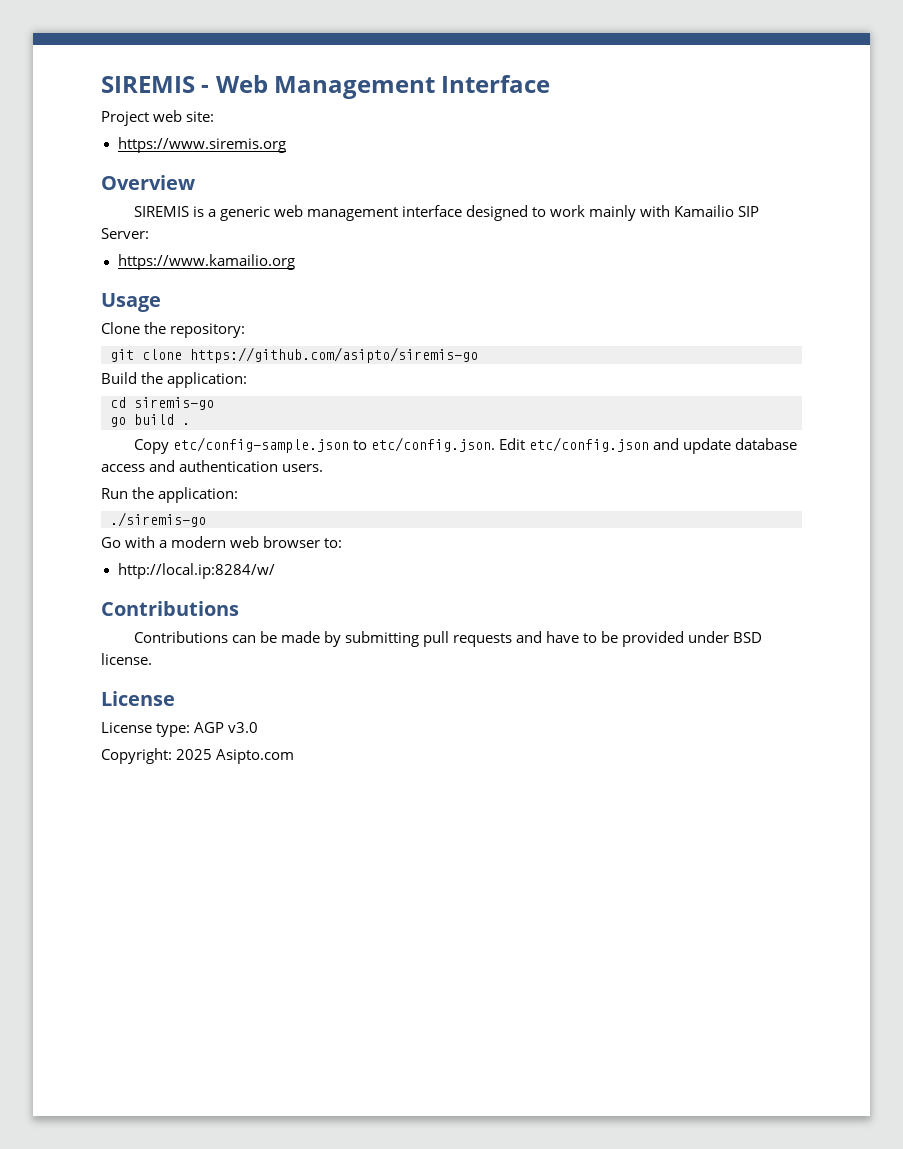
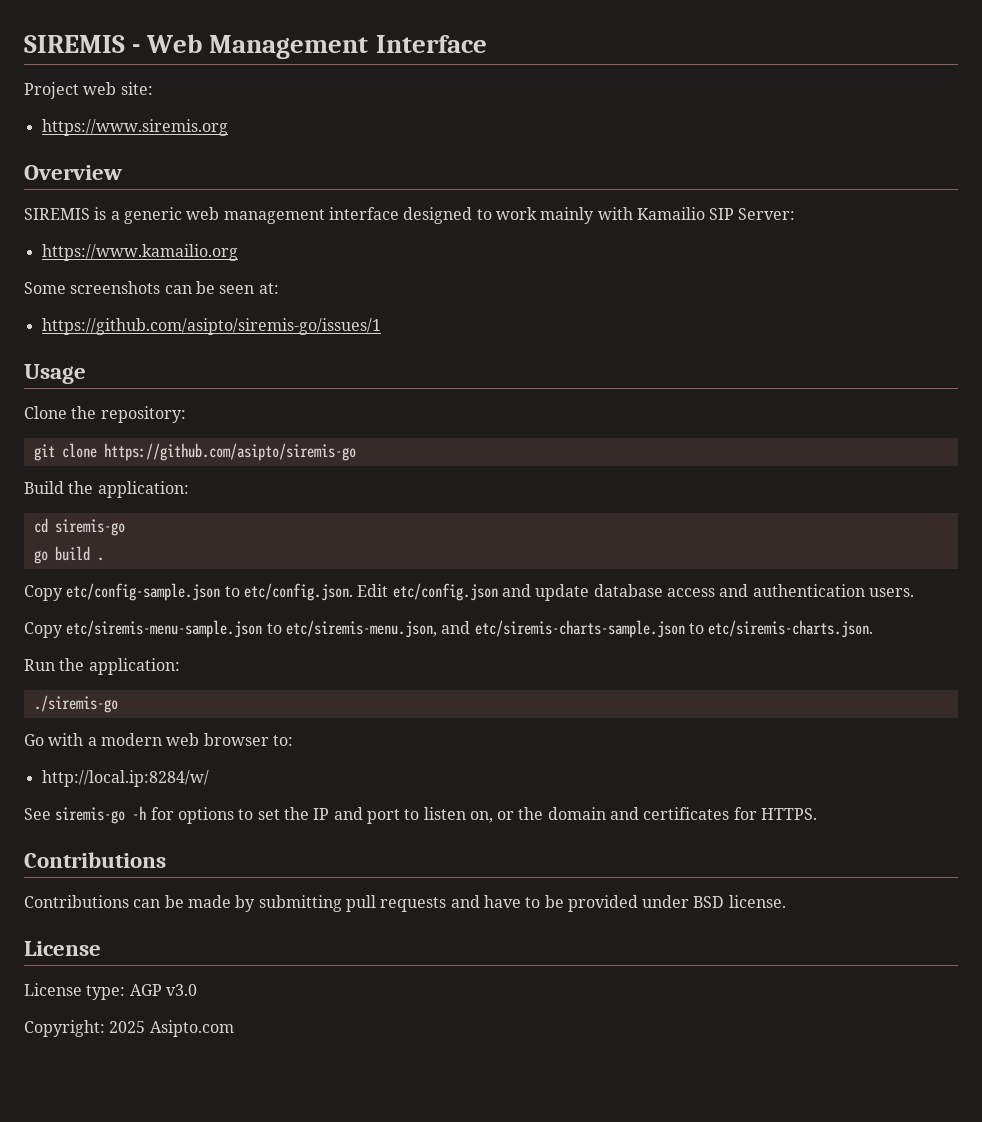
(295, 262) none -> [24,281,279,294] [41,318,381,335] // Some screenshots can be seen at: // https://github.com/asipto/siremis-go/issues/1
(324, 468) none -> [24,620,874,638] // Copy etc/siremis-menu-sample.json to etc/siremis-menu.json, and etc/siremis-charts-sample.json to etc/siremis-charts.json.
(275, 571) none -> [24,806,818,824] // See siremis-go -h for options to set the IP and port to listen on, or the domain and certificates for HTTPS.

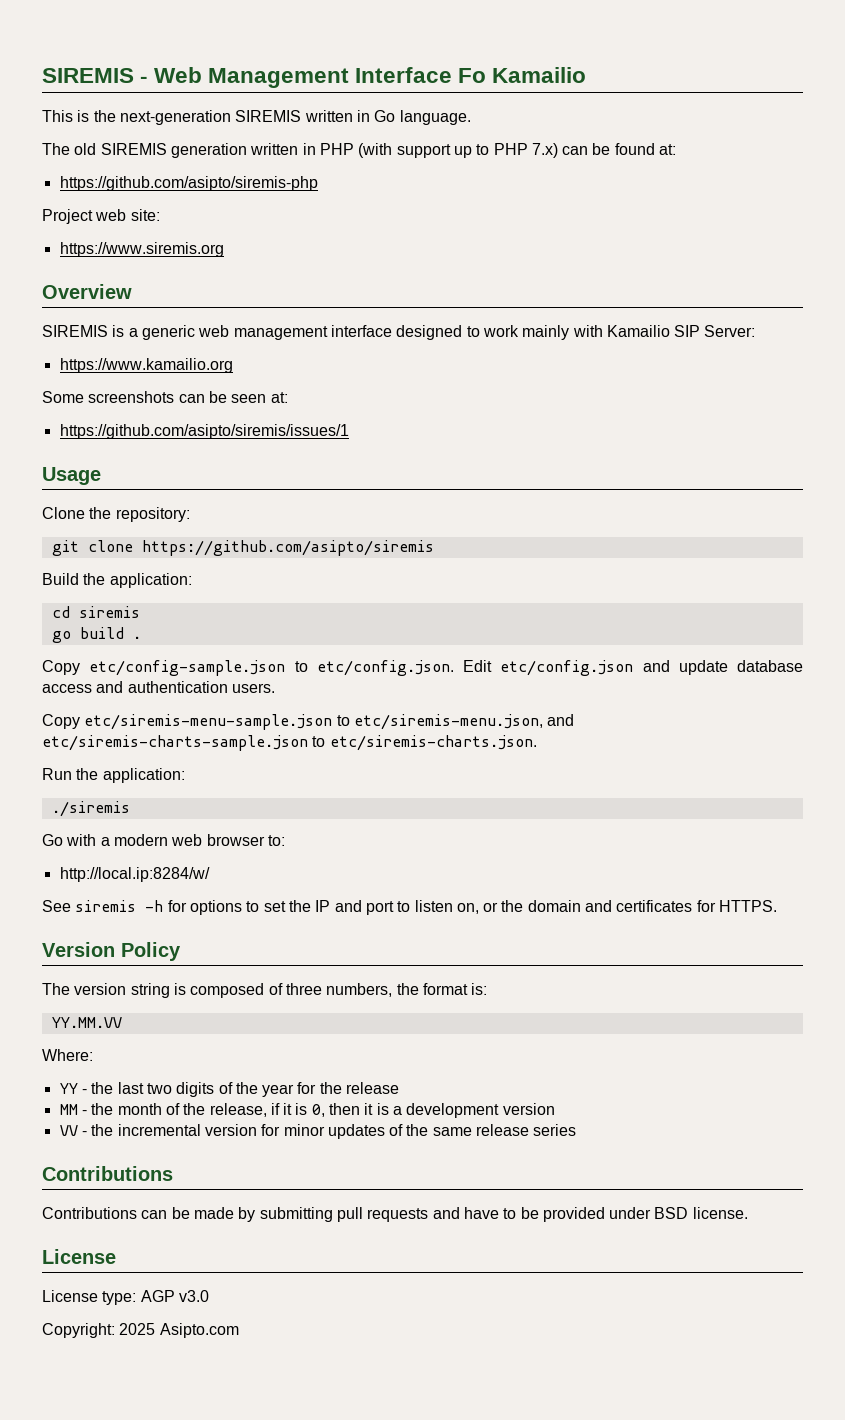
(487, 44) none -> [458,67,587,83] [42,110,471,125] [42,143,677,158] [59,176,318,191] Fo Kamailio // This is the next-generation SIREMIS written in Go language. // The old SIREMIS generation written in PHP (with support up to PHP 7.x) can be found at: // https://github.com/asipto/siremis-php
[41,318,381,335] https://github.com/asipto/siremis-go/issues/1 -> [59,424,349,439] https://github.com/asipto/siremis/issues/1
[103,443,356,461] https://github.com/asipto/siremis-go -> [141,540,434,556] https://github.com/asipto/siremis
[54,519,125,536] siremis-go -> [78,606,140,618] siremis
[33,695,118,713] ./siremis-go -> [51,801,130,817] ./siremis
[55,807,126,824] siremis-go -> [75,900,137,912] siremis
(818, 814) none -> [42,942,181,961] [42,983,488,998] [51,1017,122,1028] [42,1049,93,1061] [59,1082,400,1097] [59,1103,555,1118] [59,1124,577,1139] // Version Policy // The version string is composed of three numbers, the format is: // YY.MM.VV // Where: // YY - the last two digits of the year for the release // MM - the month of the release, if it is 0, then it is a development version // VV - the incremental version for minor updates of the same release series

